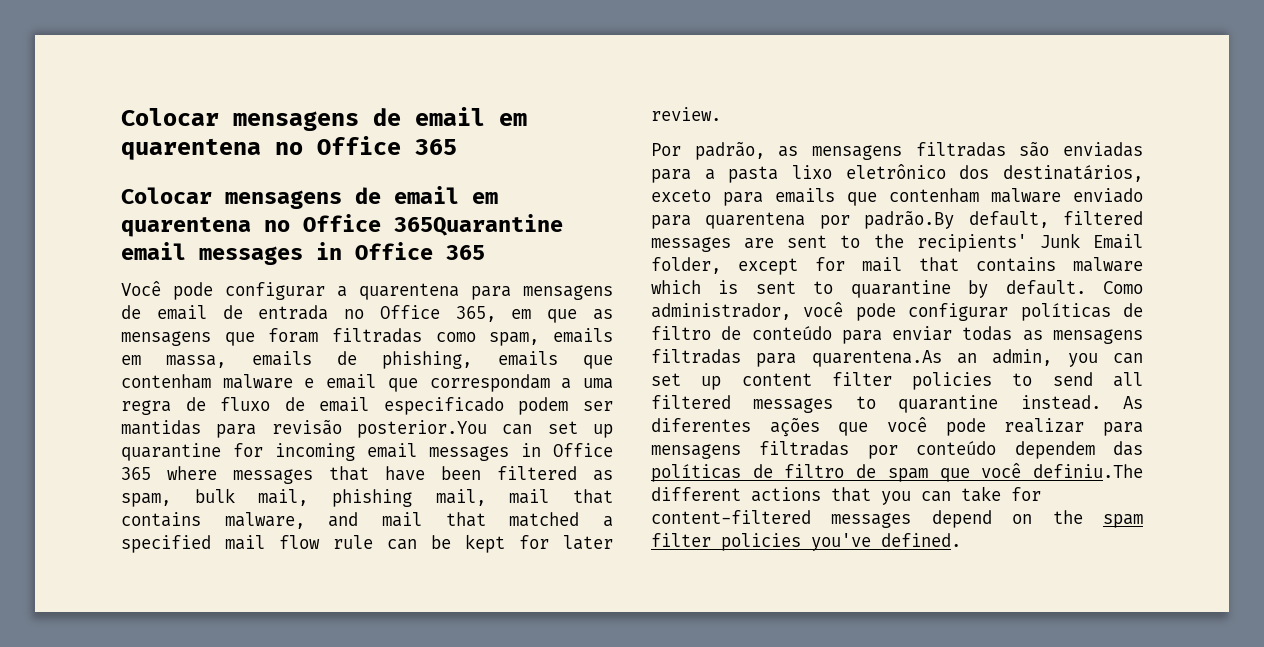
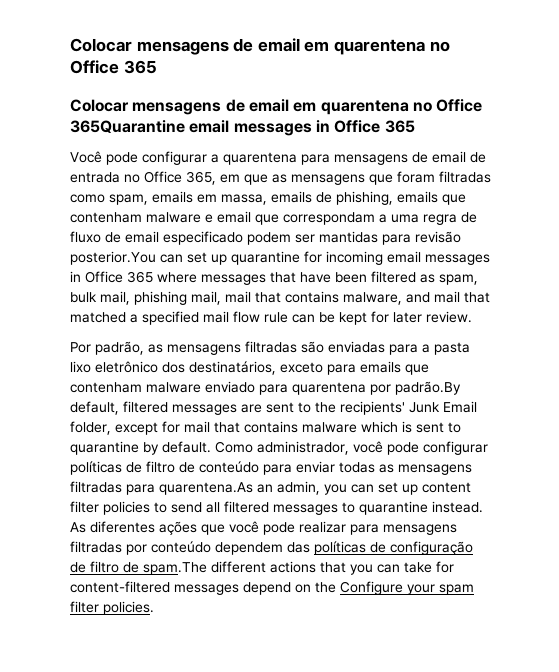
[784,463,1143,482] filtro de spam que você definiu.The -> [390,541,473,555] [70,561,207,575] configuração de filtro de spam.The
[1103,514,1143,528] [651,533,961,551] spam filter policies you've defined. -> [340,581,474,595] [70,601,154,615] Configure your spam filter policies.

